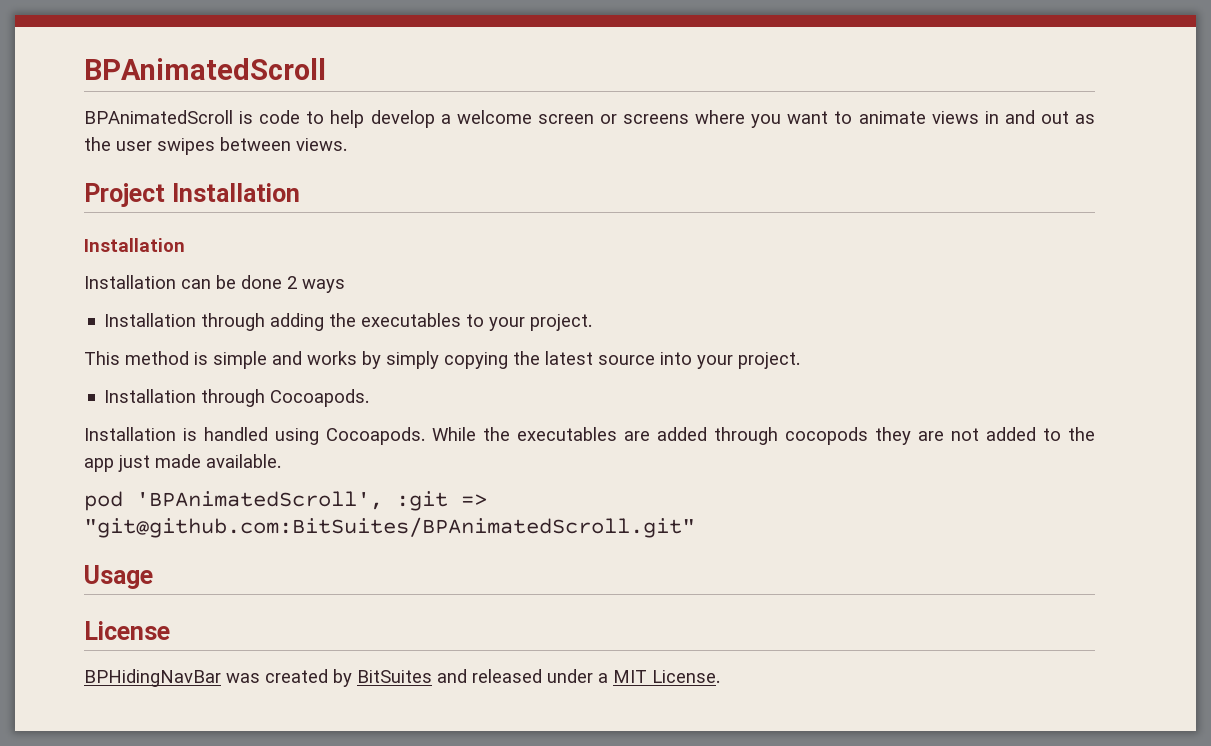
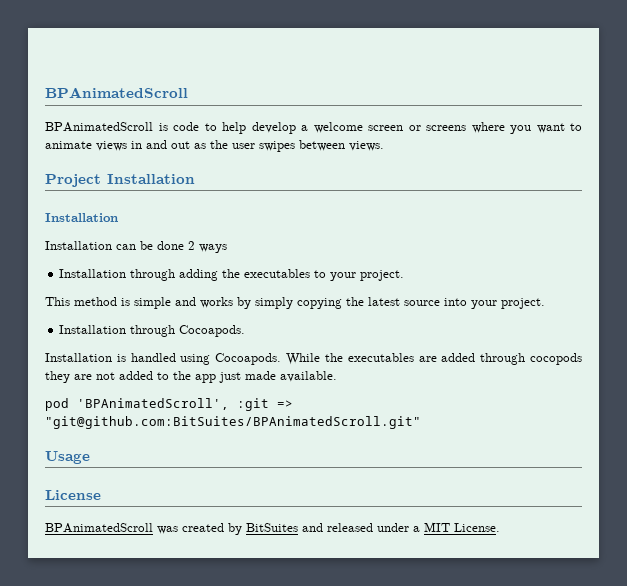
[84,669,221,687] BPHidingNavBar -> [45,523,153,533] BPAnimatedScroll

